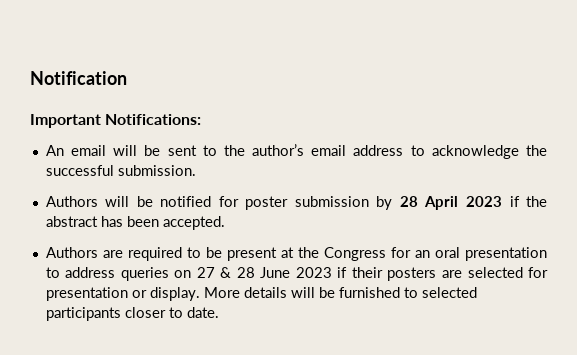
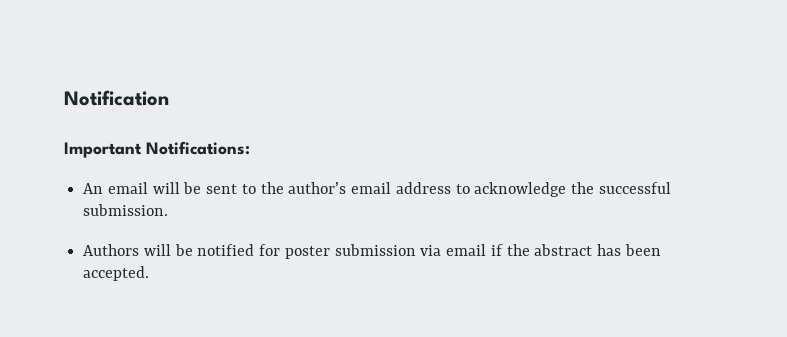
[376,196,502,210] by 28 April 2023 -> [420,244,487,256] via email
[45,247,547,261] [45,267,548,281] [45,287,477,301] [45,307,219,321] // Authors are required to be present at the Congress for an oral presentation to address queries on 27 & 28 June 2023 if their posters are selected for presentation or display. More details will be furnished to selected participants closer to date. -> (150, 273) none

